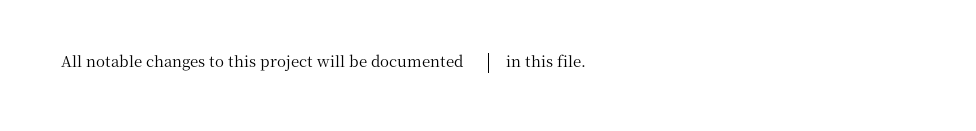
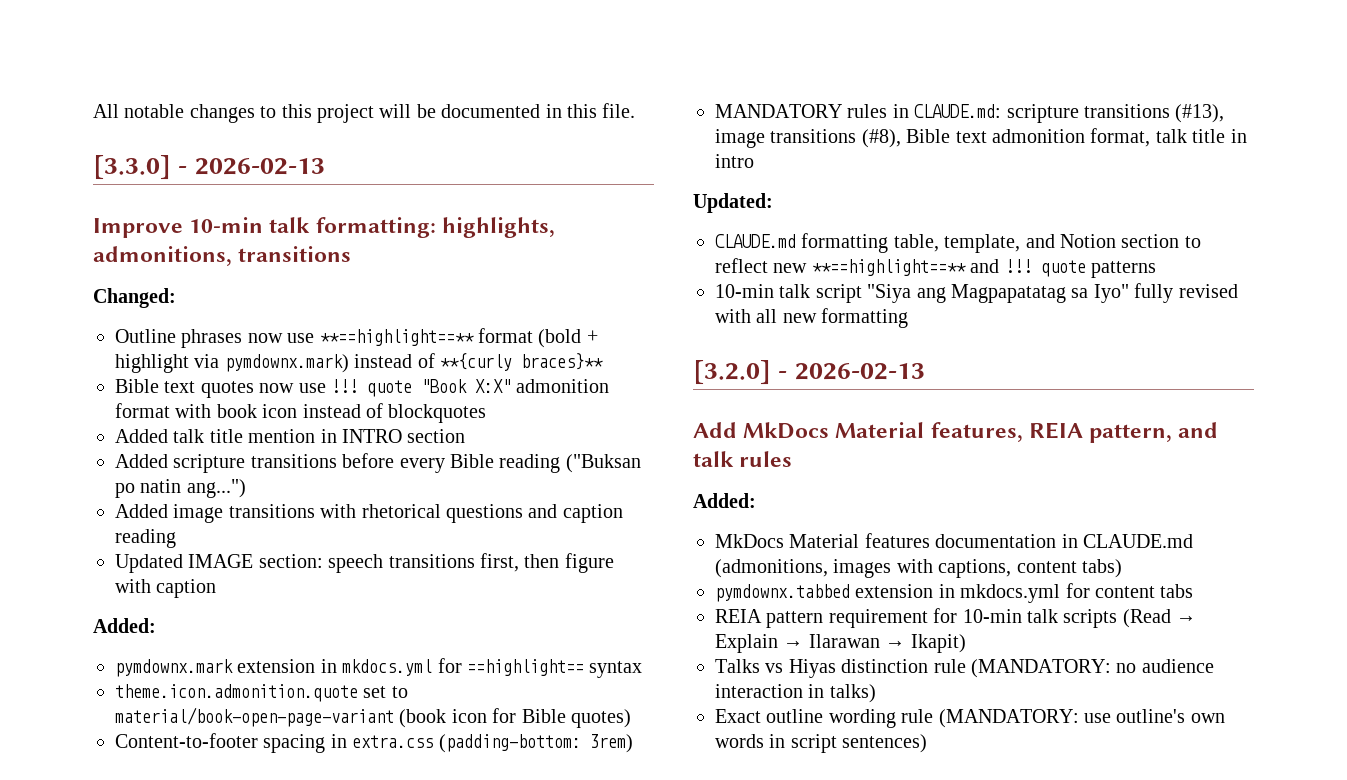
(587, 60) none -> [93,155,325,180] [93,217,555,238] [93,246,352,266] [93,288,176,308] [115,328,598,348] [115,353,603,373] [115,379,610,398] [115,403,487,423] [115,429,466,443] [115,453,641,473] [115,479,246,498] [115,504,623,523] [115,529,176,548] [115,553,614,573] [115,579,217,598] [93,618,156,633] [115,658,643,678] [115,684,408,702] [115,707,631,728] [115,733,633,753] [715,104,1225,123] [715,128,1247,148] [715,154,754,168] [693,193,773,213] [715,233,1201,253] [715,258,1156,278] [715,283,1238,303] [715,308,909,328] [693,360,925,385] [693,422,1219,443] [693,451,793,467] [693,493,756,508] [715,533,1193,548] [715,559,1122,578] [715,583,1194,603] [715,608,1197,628] [715,634,966,653] [715,659,1214,678] [715,684,876,703] [715,709,1225,728] [715,734,928,753] // [3.3.0] - 2026-02-13 // Improve 10-min talk formatting: highlights, admonitions, transitions // Changed: // Outline phrases now use **==highlight==** format (bold + highlight via pymdownx.mark) instead of **{curly braces}** // Bible text quotes now use !!! quote "Book X:X" admonition format with book icon instead of blockquotes // Added talk title mention in INTRO section // Added scripture transitions before every Bible reading ("Buksan po natin ang...") // Added image transitions with rhetorical questions and caption reading // Updated IMAGE section: speech transitions first, then figure with caption // Added: // pymdownx.mark extension in mkdocs.yml for ==highlight== syntax // theme.icon.admonition.quote set to material/book-open-page-variant (book icon for Bible quotes) // Content-to-footer spacing in extra.css (padding-bottom: 3rem) // MANDATORY rules in CLAUDE.md: scripture transitions (#13), image transitions (#8), Bible text admonition format, talk title in intro // Updated: // CLAUDE.md formatting table, template, and Notion section to reflect new **==highlight==** and !!! quote patterns // 10-min talk script "Siya ang Magpapatatag sa Iyo" fully revised with all new formatting // [3.2.0] - 2026-02-13 // Add MkDocs Material features, REIA pattern, and talk rules // Added: // MkDocs Material features documentation in CLAUDE.md (admonitions, images with captions, content tabs) // pymdownx.tabbed extension in mkdocs.yml for content tabs // REIA pattern requirement for 10-min talk scripts (Read → Explain → Ilarawan → Ikapit) // Talks vs Hiyas distinction rule (MANDATORY: no audience interaction in talks) // Exact outline wording rule (MANDATORY: use outline's own words in script sentences)

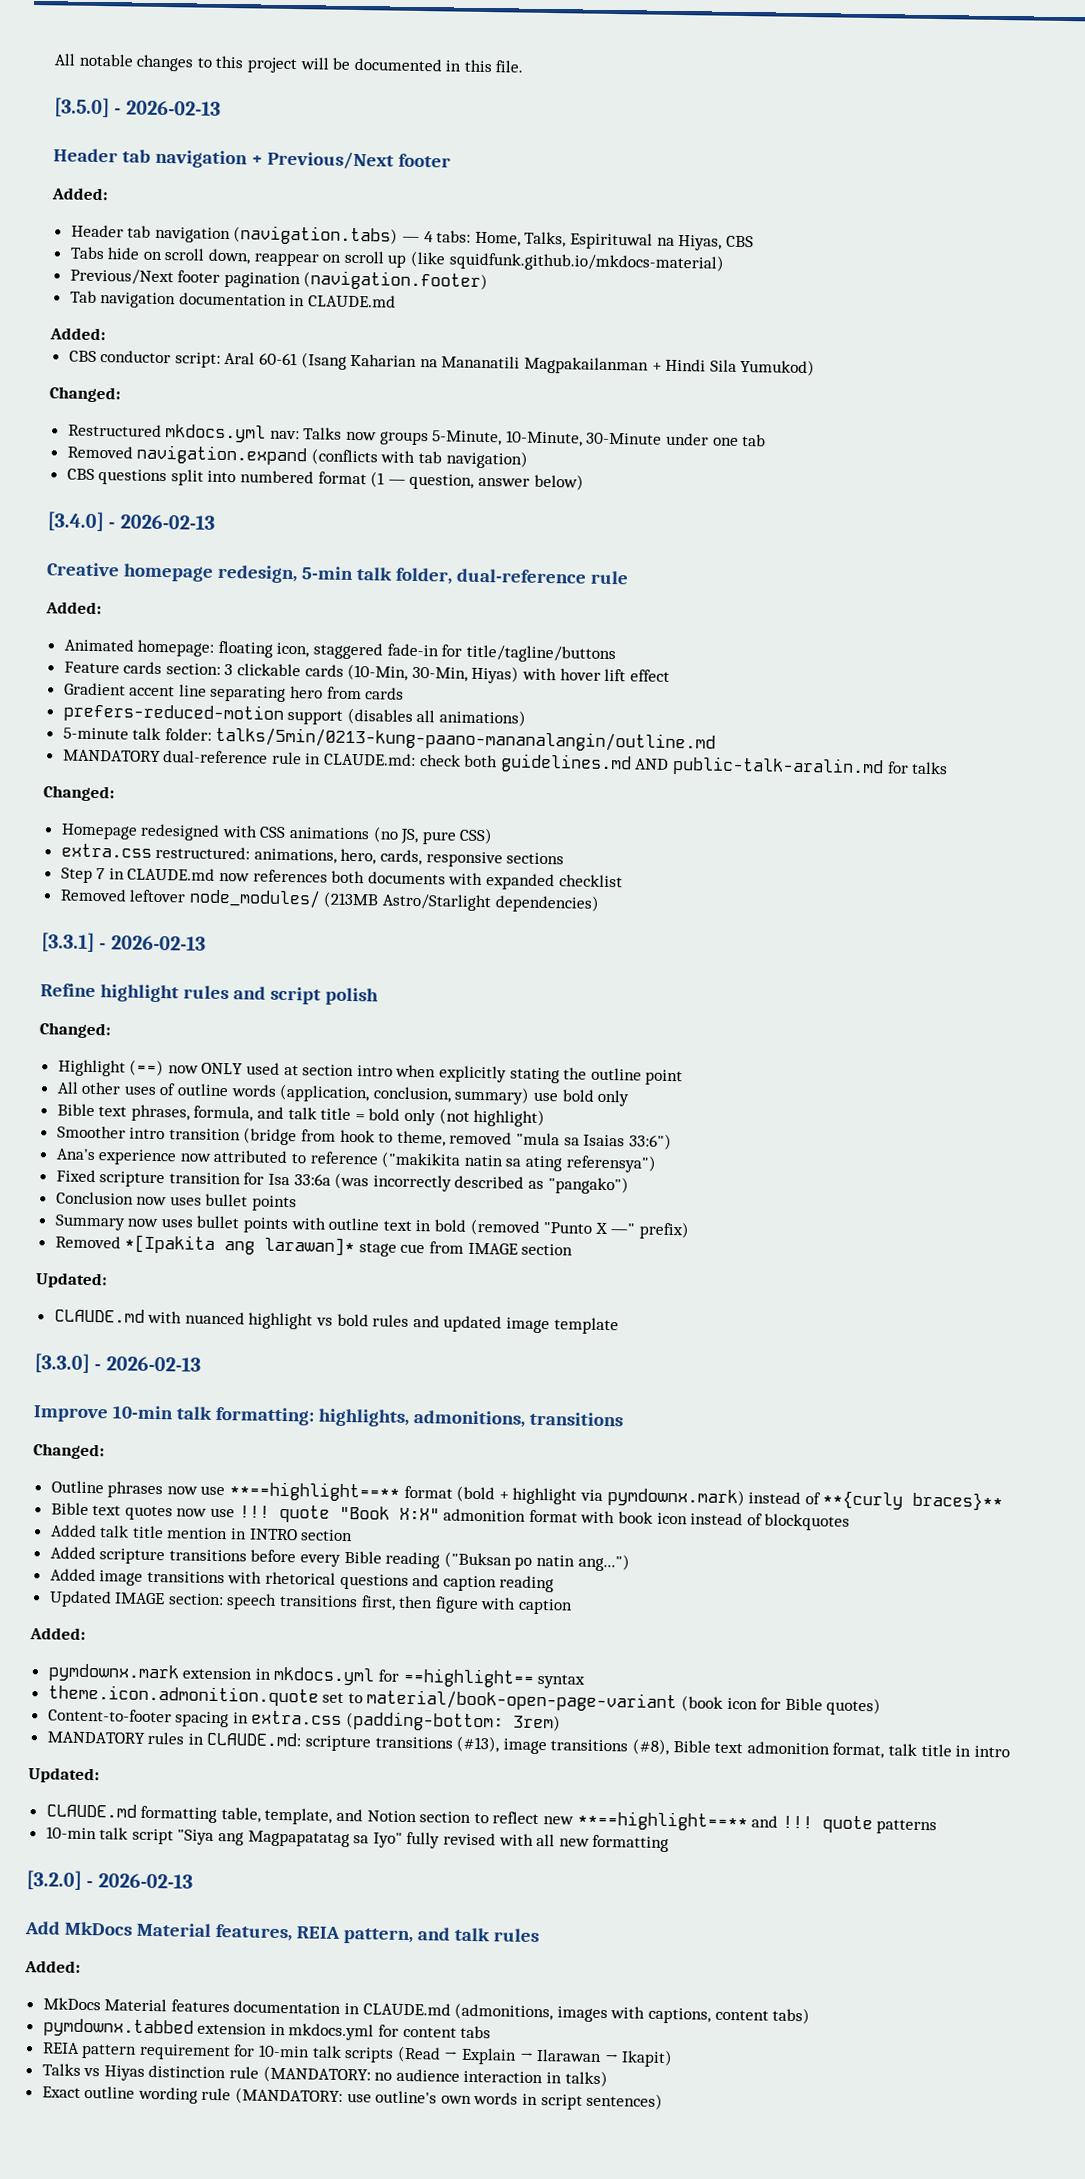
(636, 110) none -> [54,97,221,118] [53,148,451,170] [51,187,108,201] [70,224,754,251] [69,246,724,273] [69,268,489,292] [69,290,397,309] [49,327,106,341] [68,350,816,377] [49,386,121,403] [67,423,767,447] [66,444,528,469] [66,468,584,491] [47,511,215,532] [46,562,629,585] [45,601,102,615] [63,638,616,664] [63,661,670,684] [63,682,405,702] [62,702,527,727] [62,726,717,753] [62,749,949,778] [43,785,115,802] [60,823,494,845] [60,843,565,868] [60,867,623,891] [59,888,600,913] [41,932,206,953] [40,983,379,1006] [39,1022,111,1039] [57,1059,684,1086] [56,1081,630,1107] [56,1103,546,1128] [56,1125,672,1151] [55,1148,656,1173] [55,1169,629,1195] [55,1191,298,1212] [54,1214,689,1240] [54,1234,574,1257] [35,1272,108,1289] [53,1308,619,1335] // [3.5.0] - 2026-02-13 // Header tab navigation + Previous/Next footer // Added: // Header tab navigation (navigation.tabs) — 4 tabs: Home, Talks, Espirituwal na Hiyas, CBS // Tabs hide on scroll down, reappear on scroll up (like squidfunk.github.io/mkdocs-material) // Previous/Next footer pagination (navigation.footer) // Tab navigation documentation in CLAUDE.md // Added: // CBS conductor script: Aral 60-61 (Isang Kaharian na Mananatili Magpakailanman + Hindi Sila Yumukod) // Changed: // Restructured mkdocs.yml nav: Talks now groups 5-Minute, 10-Minute, 30-Minute under one tab // Removed navigation.expand (conflicts with tab navigation) // CBS questions split into numbered format (1 — question, answer below) // [3.4.0] - 2026-02-13 // Creative homepage redesign, 5-min talk folder, dual-reference rule // Added: // Animated homepage: floating icon, staggered fade-in for title/tagline/buttons // Feature cards section: 3 clickable cards (10-Min, 30-Min, Hiyas) with hover lift effect // Gradient accent line separating hero from cards // prefers-reduced-motion support (disables all animations) // 5-minute talk folder: talks/5min/0213-kung-paano-mananalangin/outline.md // MANDATORY dual-reference rule in CLAUDE.md: check both guidelines.md AND public-talk-aralin.md for talks // Changed: // Homepage redesigned with CSS animations (no JS, pure CSS) // extra.css restructured: animations, hero, cards, responsive sections // Step 7 in CLAUDE.md now references both documents with expanded checklist // Removed leftover node_modules/ (213MB Astro/Starlight dependencies) // [3.3.1] - 2026-02-13 // Refine highlight rules and script polish // Changed: // Highlight (==) now ONLY used at section intro when explicitly stating the outline point // All other uses of outline words (application, conclusion, summary) use bold only // Bible text phrases, formula, and talk title = bold only (not highlight) // Smoother intro transition (bridge from hook to theme, removed "mula sa Isaias 33:6") // Ana's experience now attributed to reference ("makikita natin sa ating referensya") // Fixed scripture transition for Isa 33:6a (was incorrectly described as "pangako") // Conclusion now uses bullet points // Summary now uses bullet points with outline text in bold (removed "Punto X —" prefix) // Removed *[Ipakita ang larawan]* stage cue from IMAGE section // Updated: // CLAUDE.md with nuanced highlight vs bold rules and updated image template

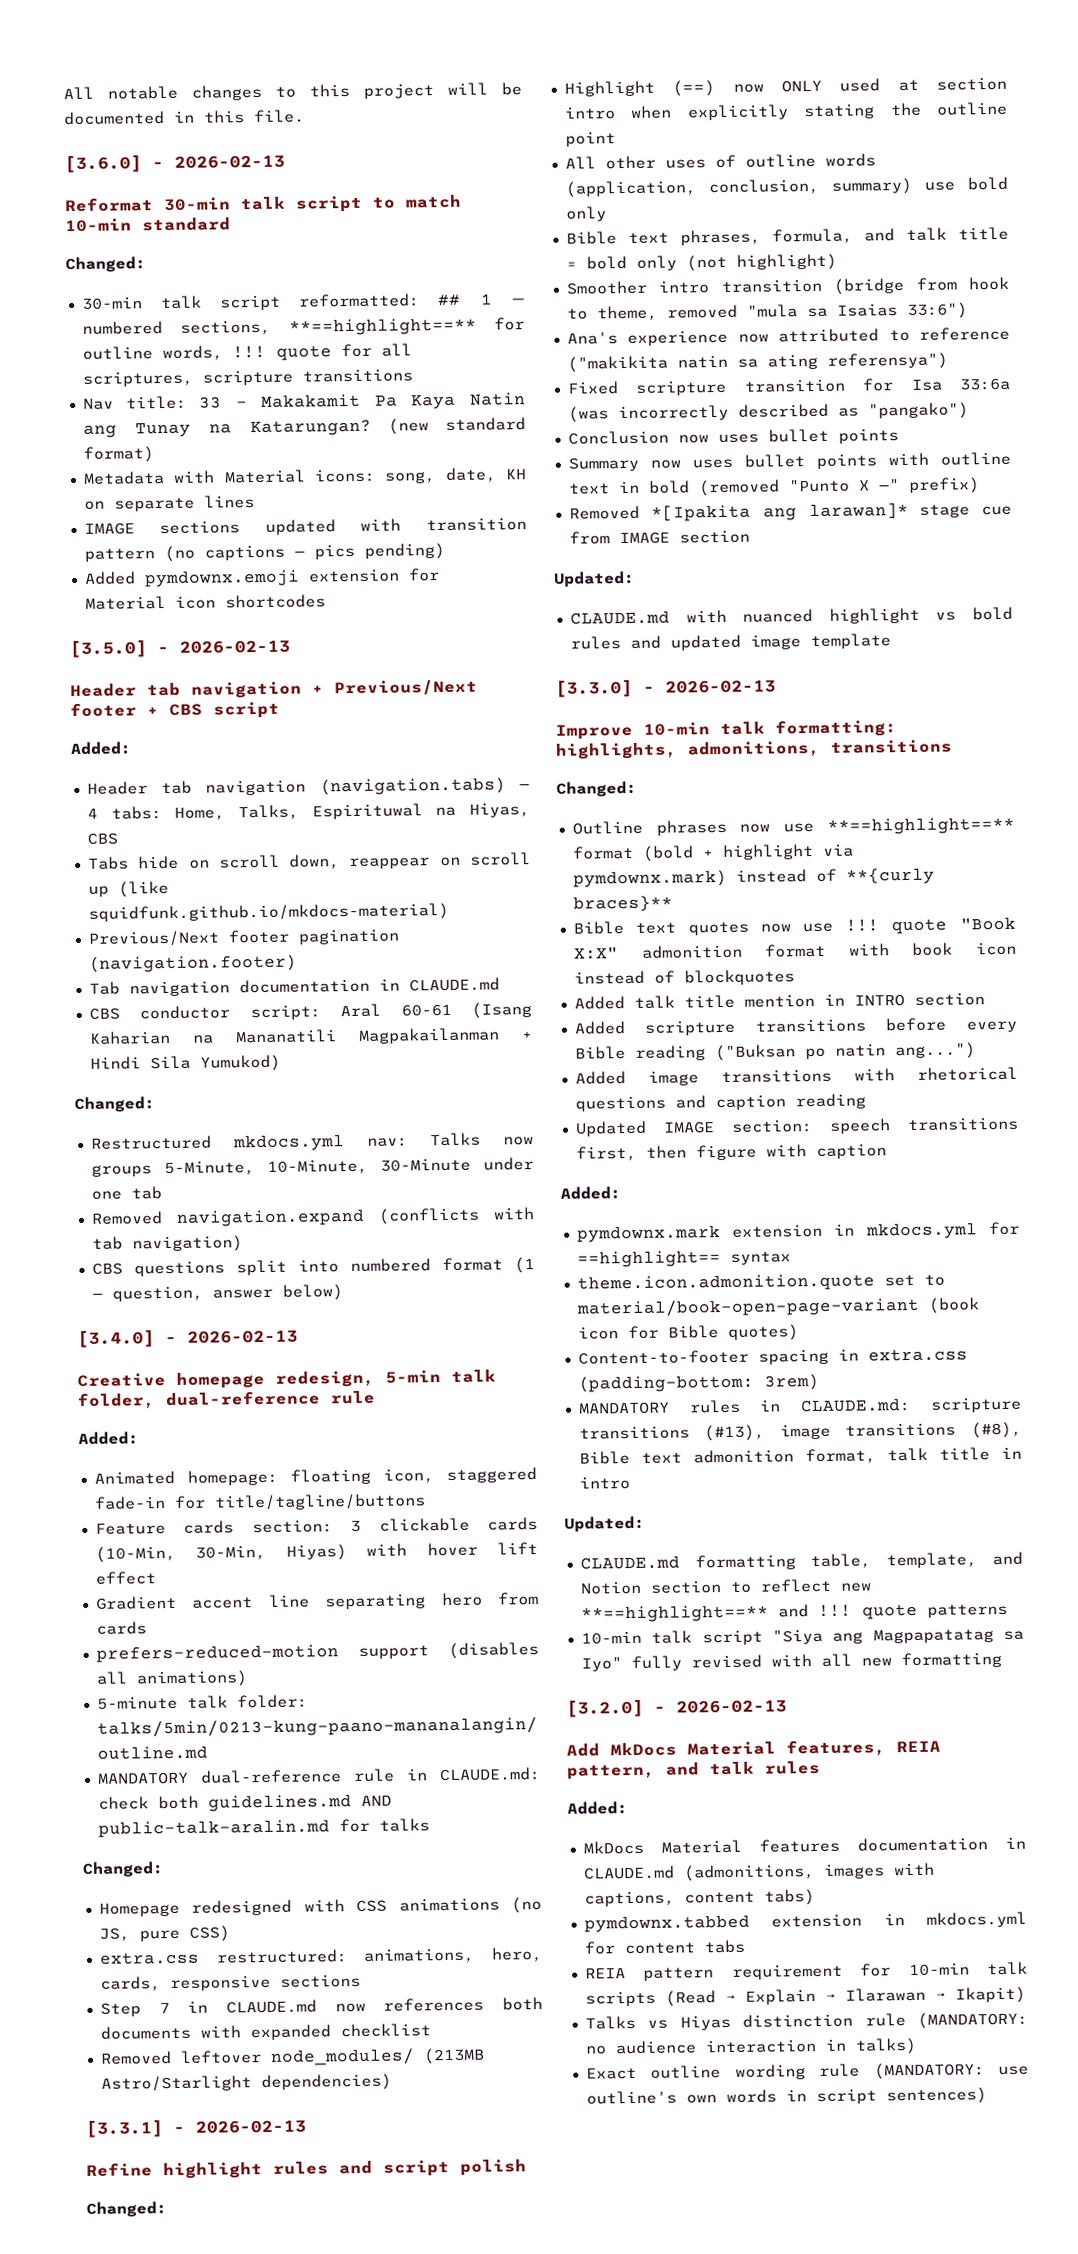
(524, 66) none -> [64,154,285,174] [64,194,462,213] [65,217,231,233] [65,256,146,273] [80,293,525,311] [81,317,525,336] [81,343,412,362] [81,368,413,387] [82,392,526,410] [82,417,526,438] [82,446,154,463] [82,467,527,485] [83,495,255,512] [83,517,527,535] [83,542,445,563] [83,568,440,588] [84,594,326,610] // [3.6.0] - 2026-02-13 // Reformat 30-min talk script to match 10-min standard // Changed: // 30-min talk script reformatted: ## 1 — numbered sections, **==highlight==** for outline words, !!! quote for all scriptures, scripture transitions // Nav title: 33 - Makakamit Pa Kaya Natin ang Tunay na Katarungan? (new standard format) // Metadata with Material icons: song, date, KH on separate lines // IMAGE sections updated with transition pattern (no captions — pics pending) // Added pymdownx.emoji extension for Material icon shortcodes
(451, 160) none -> [147,701,280,719] + CBS script
[49,327,106,341] // Added: -> (500, 984) none

